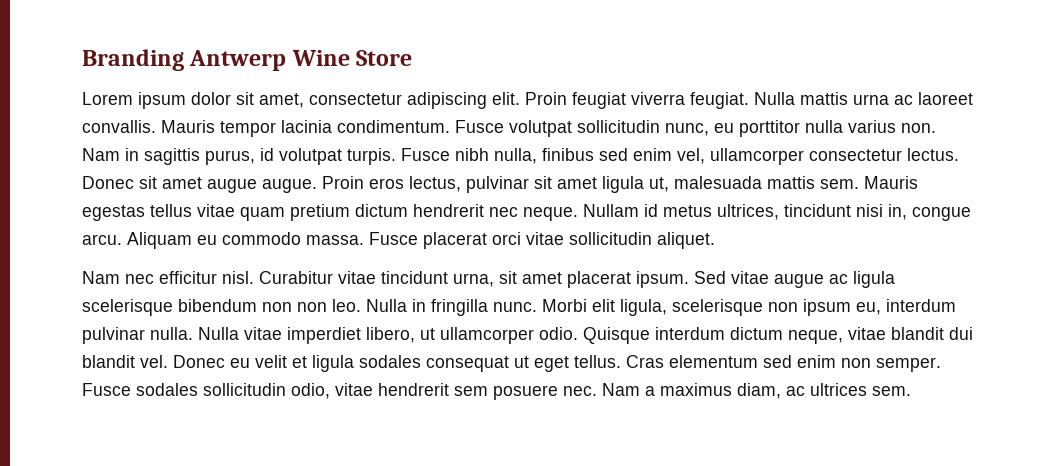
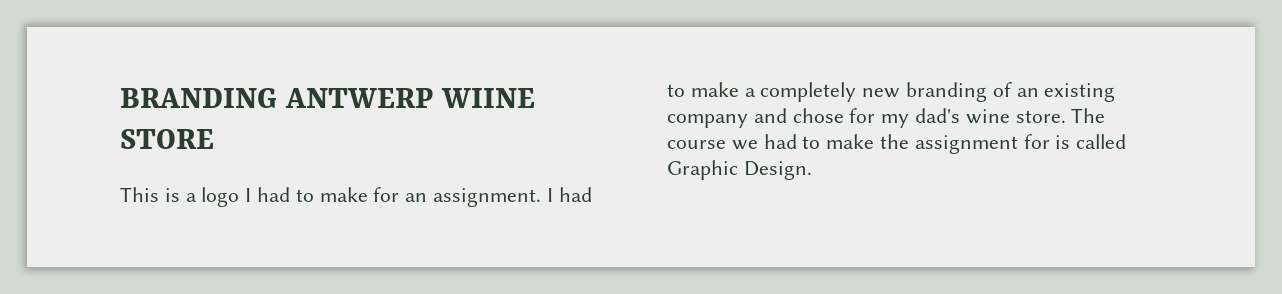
[82,49,413,71] [82,92,973,109] [82,120,936,137] [82,148,959,165] [82,176,918,193] [82,204,971,221] [82,232,715,249] [82,271,895,288] [82,299,956,316] [82,327,973,344] [82,355,941,372] [82,383,911,400] Branding Antwerp Wine Store // Lorem ipsum dolor sit amet, consectetur adipiscing elit. Proin feugiat viverra feugiat. Nulla mattis urna ac laoreet convallis. Mauris tempor lacinia condimentum. Fusce volutpat sollicitudin nunc, eu porttitor nulla varius non. Nam in sagittis purus, id volutpat turpis. Fusce nibh nulla, finibus sed enim vel, ullamcorper consectetur lectus. Donec sit amet augue augue. Proin eros lectus, pulvinar sit amet ligula ut, malesuada mattis sem. Mauris egestas tellus vitae quam pretium dictum hendrerit nec neque. Nullam id metus ultrices, tincidunt nisi in, congue arcu. Aliquam eu commodo massa. Fusce placerat orci vitae sollicitudin aliquet. // Nam nec efficitur nisl. Curabitur vitae tincidunt urna, sit amet placerat ipsum. Sed vitae augue ac ligula scelerisque bibendum non non leo. Nulla in fringilla nunc. Morbi elit ligula, scelerisque non ipsum eu, interdum pulvinar nulla. Nulla vitae imperdiet libero, ut ullamcorper odio. Quisque interdum dictum neque, vitae blandit dui blandit vel. Donec eu velit et ligula sodales consequat ut eget tellus. Cras elementum sed enim non semper. Fusce sodales sollicitudin odio, vitae hendrerit sem posuere nec. Nam a maximus diam, ac ultrices sem. -> [120,88,536,108] [120,129,214,149] [120,187,592,207] [667,82,1116,102] [667,108,1106,128] [667,134,1127,154] [667,160,812,180] BRANDING ANTWERP WIINE STORE // This is a logo I had to make for an assignment. I had to make a completely new branding of an existing company and chose for my dad's wine store. The course we had to make the assignment for is called Graphic Design.

